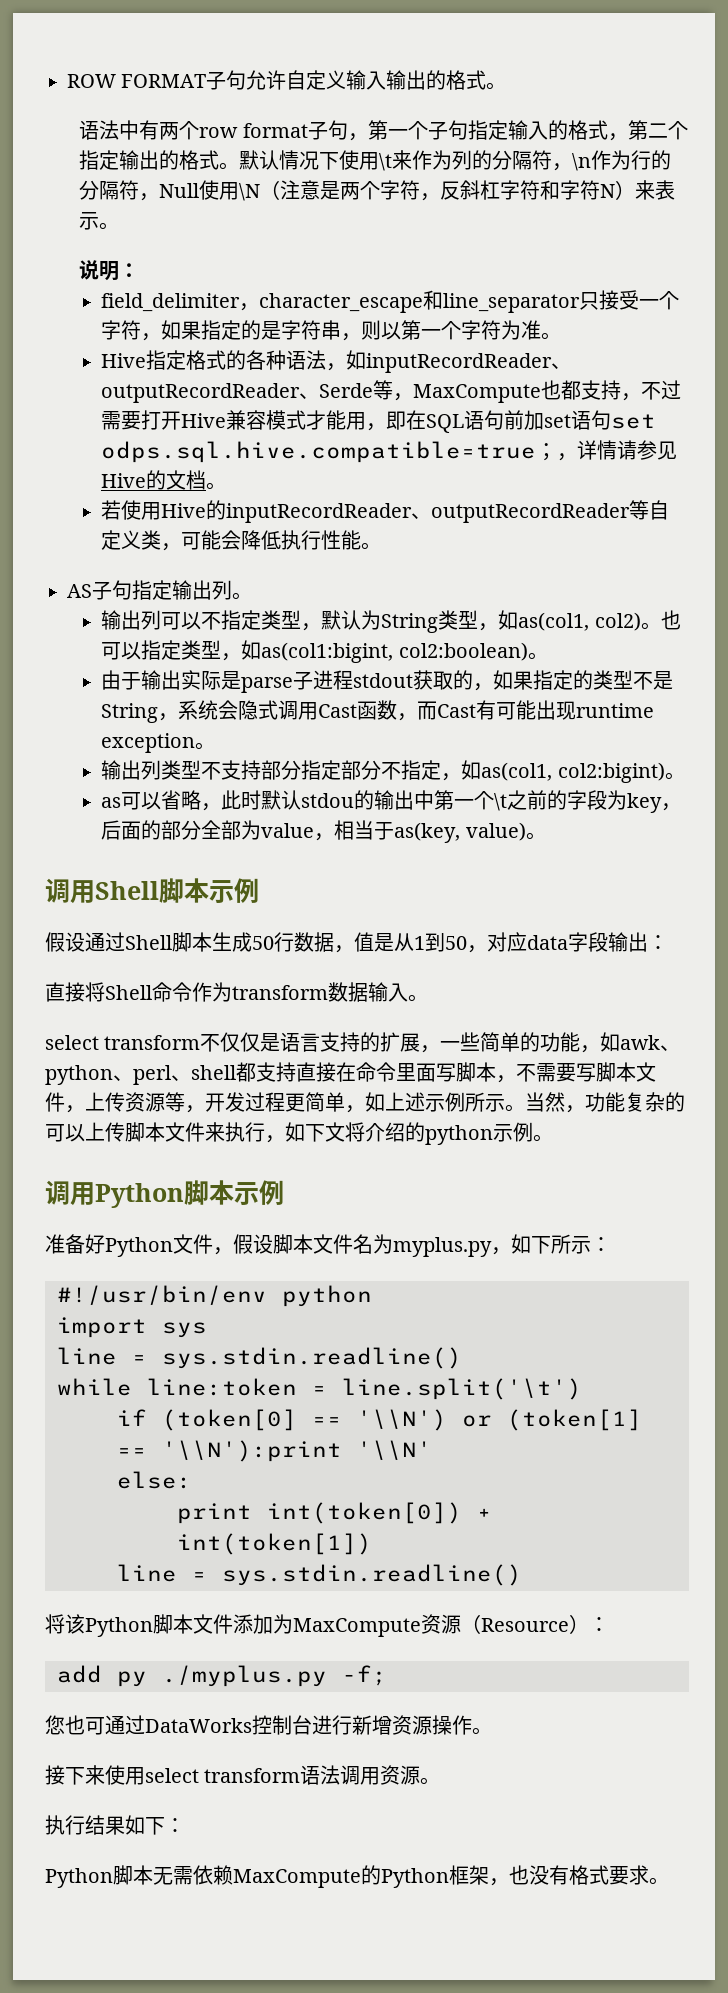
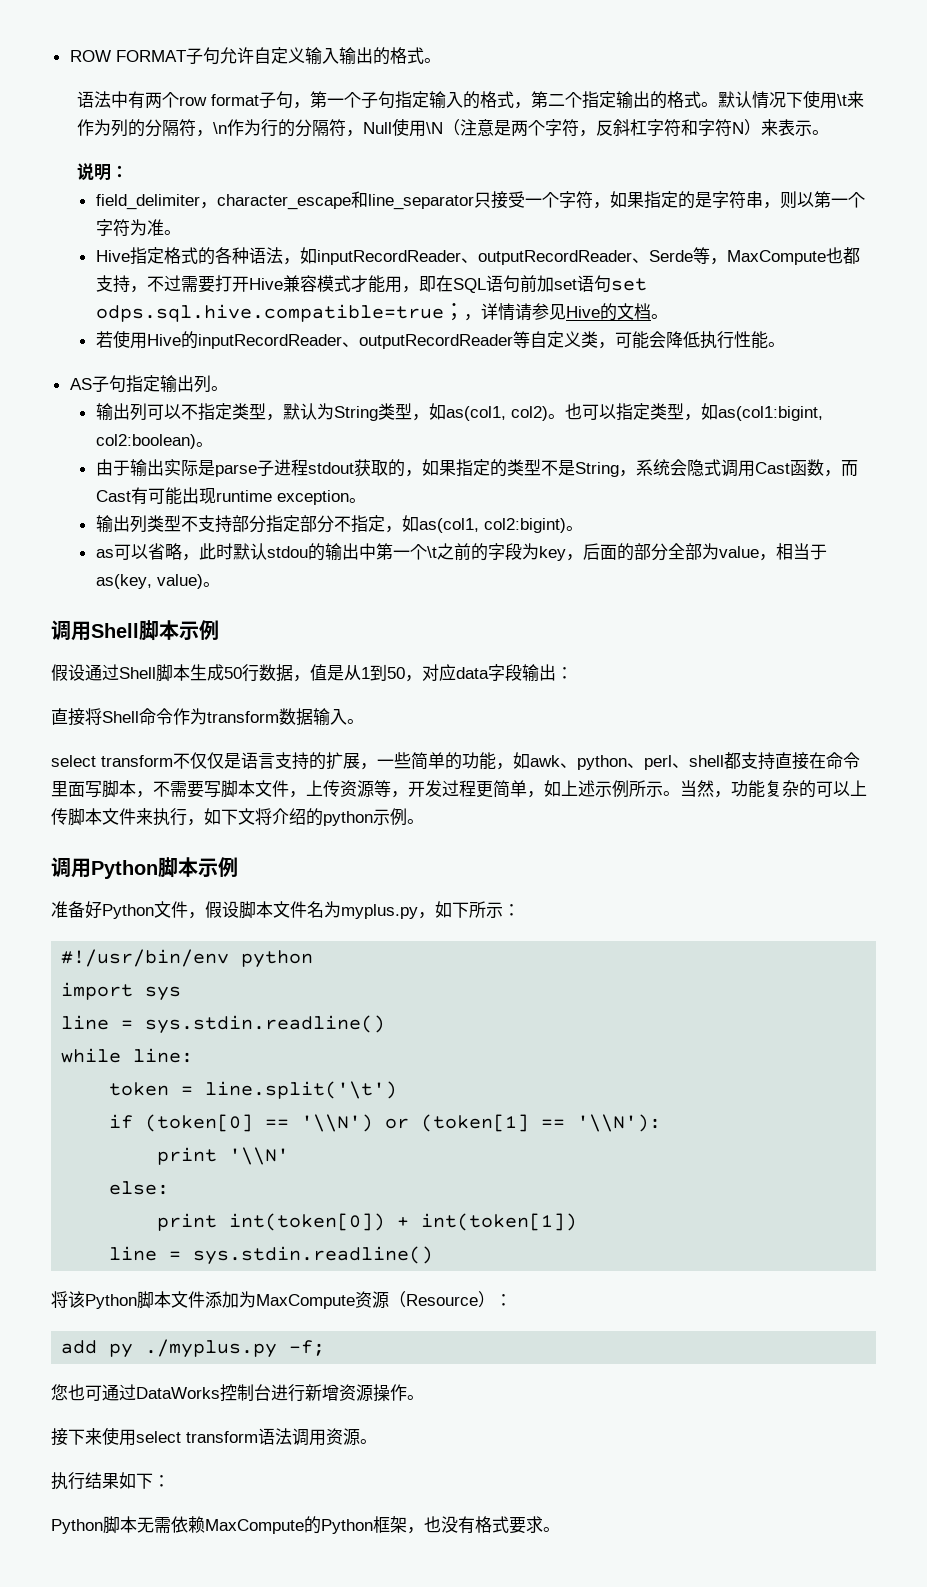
[147,1378,297,1396] line:token -> [133,1048,194,1063] [109,1082,170,1096] line: // token
[162,1440,342,1462] '\\N'):print -> [577,1114,662,1132] [157,1147,218,1165] '\\N'): // print

